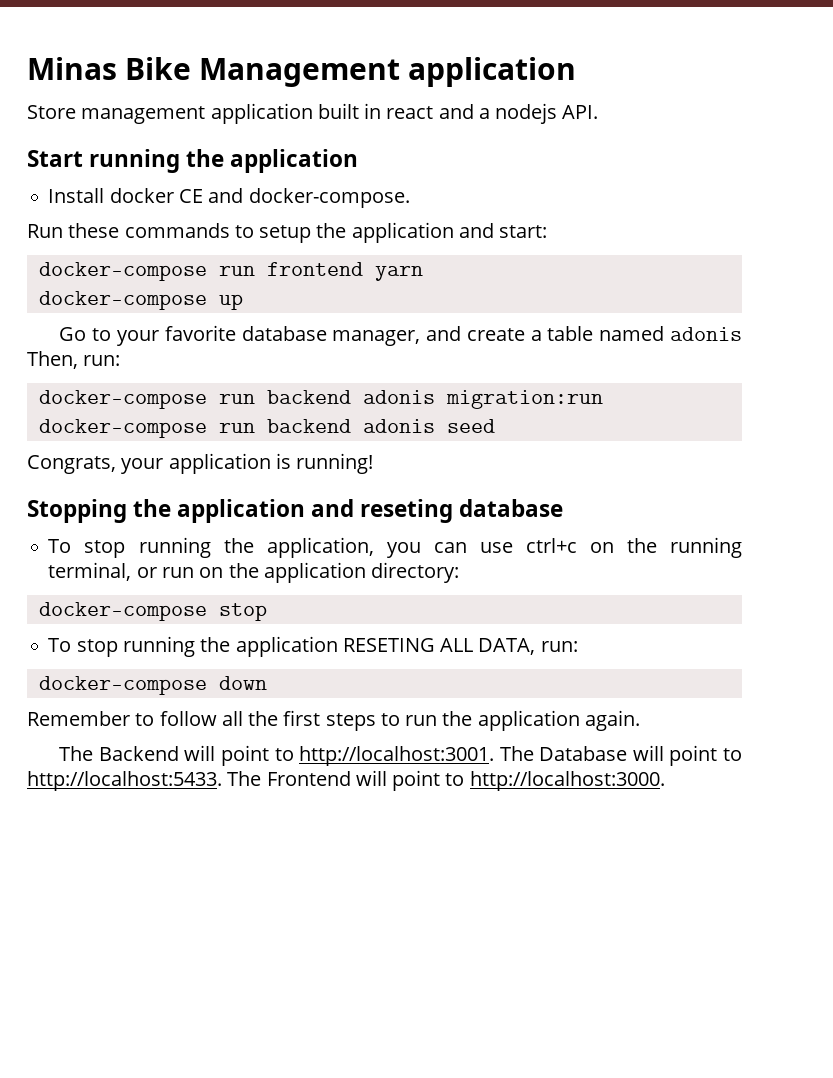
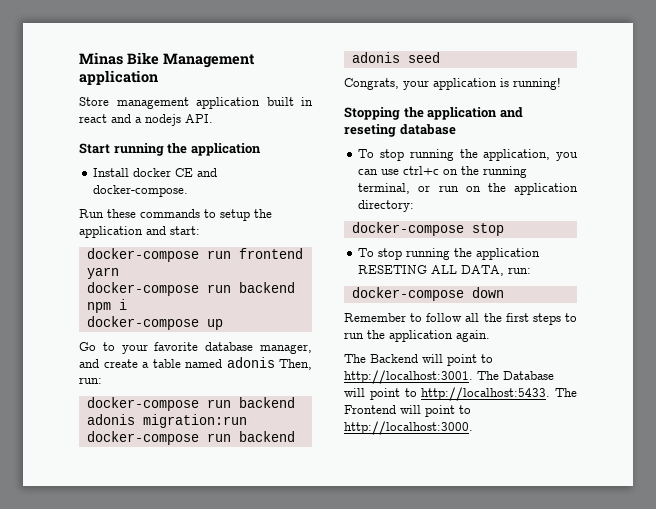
(423, 273) none -> [86,282,295,296] [86,299,127,313] // docker-compose run backend npm i

